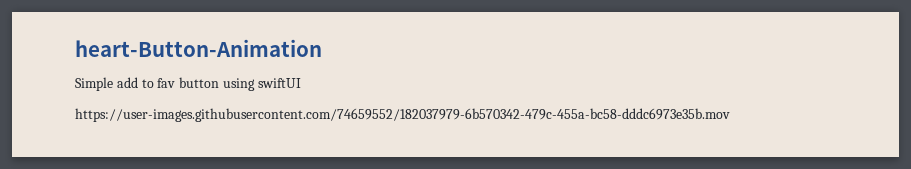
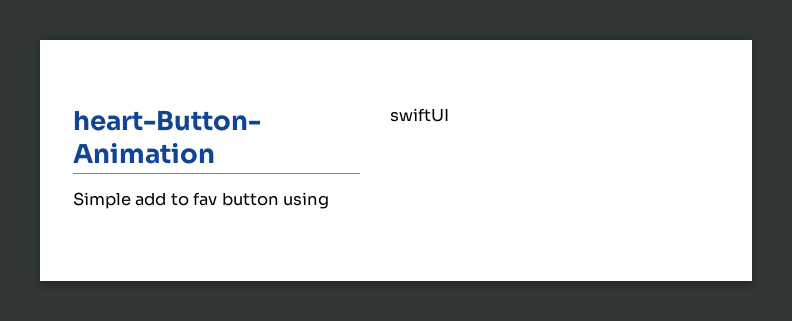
[75,108,730,122] // https://user-images.githubusercontent.com/74659552/182037979-6b570342-479c-455a-bc58-dddc6973e35b.mov -> (449, 115) none

